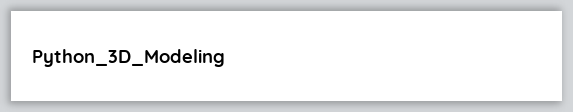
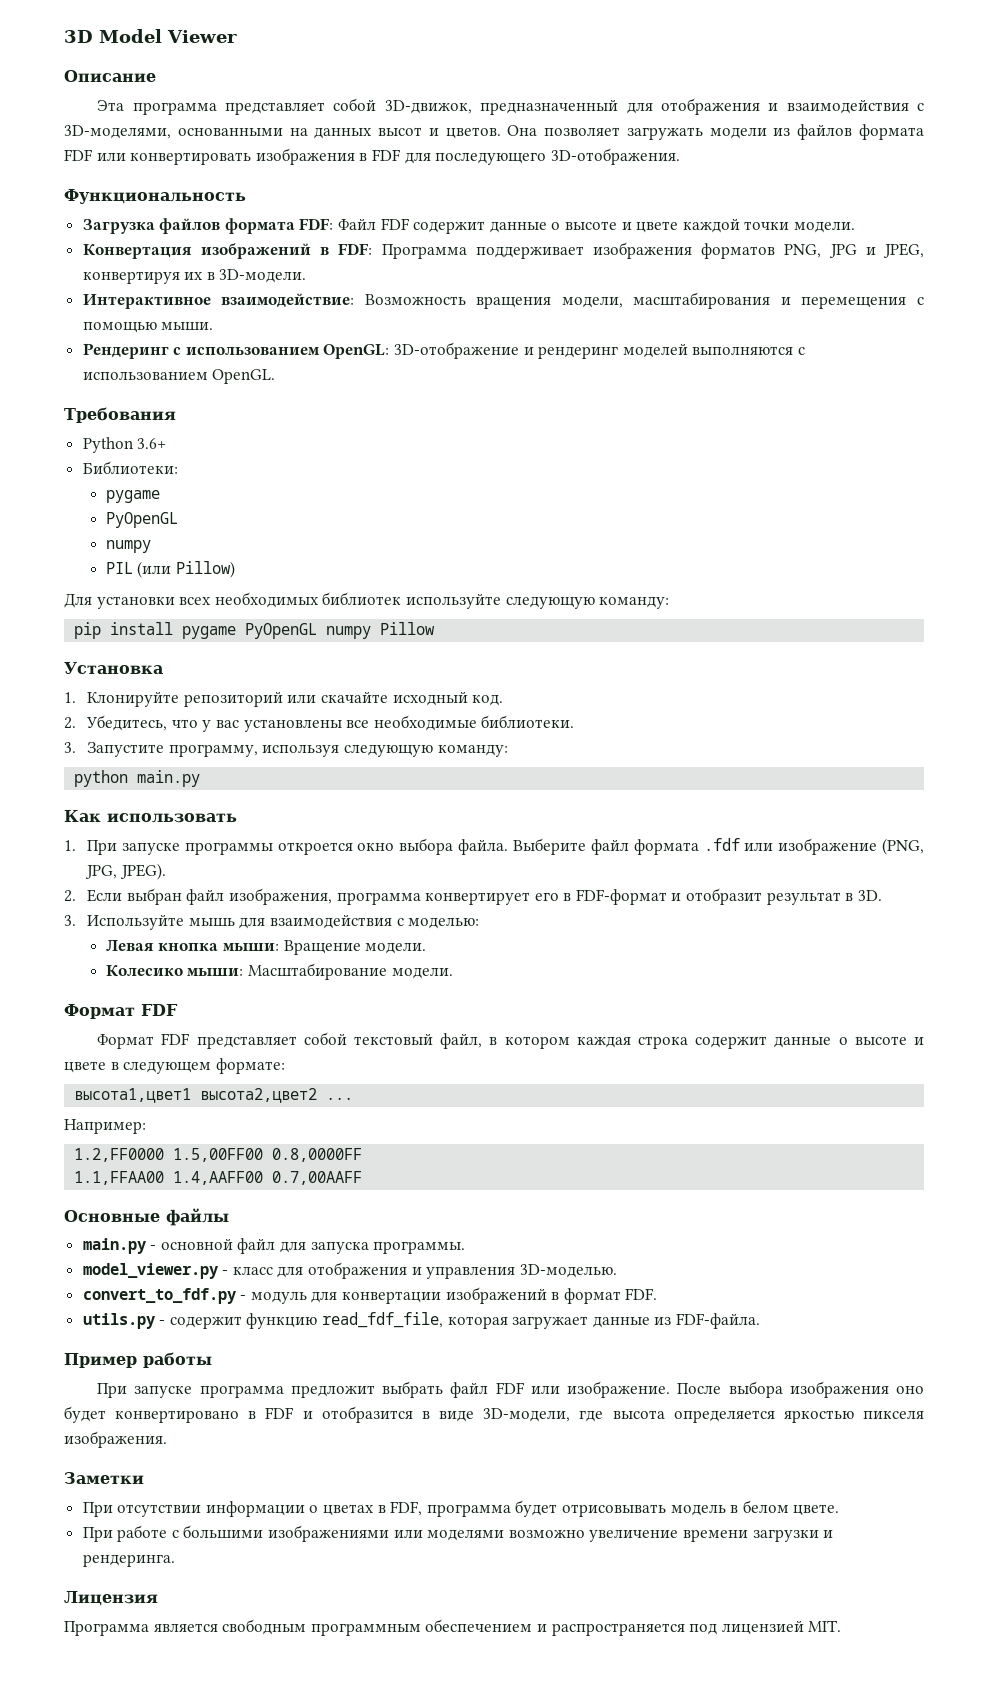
[32,49,225,67] Python_3D_Modeling -> [64,29,237,43] [64,70,156,82] [97,98,925,115] [64,124,924,140] [64,148,680,165] [64,189,246,204] [82,218,855,234] [82,242,925,259] [82,269,307,284] [82,292,924,309] [82,322,214,333] [82,342,806,359] [82,369,276,384] [64,407,176,423] [82,437,167,453] [82,461,178,474] [105,490,160,503] [105,512,178,528] [105,540,151,553] [105,561,236,578] [64,592,670,609] [74,622,436,639] [64,662,163,674] [64,691,504,707] [64,715,575,732] [64,742,508,757] [74,770,201,787] [64,810,237,823] [64,838,925,855] [85,863,166,880] [64,888,882,905] [64,914,480,930] [105,939,427,955] [105,963,453,980] [64,1004,178,1019] [97,1032,925,1049] [64,1058,285,1074] [74,1088,354,1103] [64,1119,146,1134] [74,1148,363,1162] [74,1171,363,1185] [64,1208,229,1226] [82,1238,466,1254] [82,1262,617,1279] [82,1287,658,1304] [82,1312,761,1329] [64,1352,212,1368] [97,1381,925,1398] [64,1406,925,1423] [64,1431,167,1448] [64,1472,144,1484] [82,1500,840,1517] [82,1525,834,1542] [82,1554,175,1567] [64,1591,158,1606] [64,1619,842,1636] 3D Model Viewer // Описание // Эта программа представляет собой 3D-движок, предназначенный для отображения и взаимодействия с 3D-моделями, основанными на данных высот и цветов. Она позволяет загружать модели из файлов формата FDF или конвертировать изображения в FDF для последующего 3D-отображения. // Функциональность // Загрузка файлов формата FDF: Файл FDF содержит данные о высоте и цвете каждой точки модели. // Конвертация изображений в FDF: Программа поддерживает изображения форматов PNG, JPG и JPEG, конвертируя их в 3D-модели. // Интерактивное взаимодействие: Возможность вращения модели, масштабирования и перемещения с помощью мыши. // Рендеринг с использованием OpenGL: 3D-отображение и рендеринг моделей выполняются с использованием OpenGL. // Требования // Python 3.6+ // Библиотеки: // pygame // PyOpenGL // numpy // PIL (или Pillow) // Для установки всех необходимых библиотек используйте следующую команду: // pip install pygame PyOpenGL numpy Pillow // Установка // 1. Клонируйте репозиторий или скачайте исходный код. // 2. Убедитесь, что у вас установлены все необходимые библиотеки. // 3. Запустите программу, используя следующую команду: // python main.py // Как использовать // 1. При запуске программы откроется окно выбора файла. Выберите файл формата .fdf или изображение (PNG, JPG, JPEG). // 2. Если выбран файл изображения, программа конвертирует его в FDF-формат и отобразит результат в 3D. // 3. Используйте мышь для взаимодействия с моделью: // Левая кнопка мыши: Вращение модели. // Колесико мыши: Масштабирование модели. // Формат FDF // Формат FDF представляет собой текстовый файл, в котором каждая строка содержит данные о высоте и цвете в следующем формате: // высота1,цвет1 высота2,цвет2 ... // Например: // 1.2,FF0000 1.5,00FF00 0.8,0000FF // 1.1,FFAA00 1.4,AAFF00 0.7,00AAFF // Основные файлы // main.py - основной файл для запуска программы. // model_viewer.py - класс для отображения и управления 3D-моделью. // convert_to_fdf.py - модуль для конвертации изображений в формат FDF. // utils.py - содержит функцию read_fdf_file, которая загружает данные из FDF-файла. // Пример работы // При запуске программа предложит выбрать файл FDF или изображение. После выбора изображения оно будет конвертировано в FDF и отобразится в виде 3D-модели, где высота определяется яркостью пикселя изображения. // Заметки // При отсутствии информации о цветах в FDF, программа будет отрисовывать модель в белом цвете. // При работе с большими изображениями или моделями возможно увеличение времени загрузки и рендеринга. // Лицензия // Программа является свободным программным обеспечением и распространяется под лицензией MIT.

